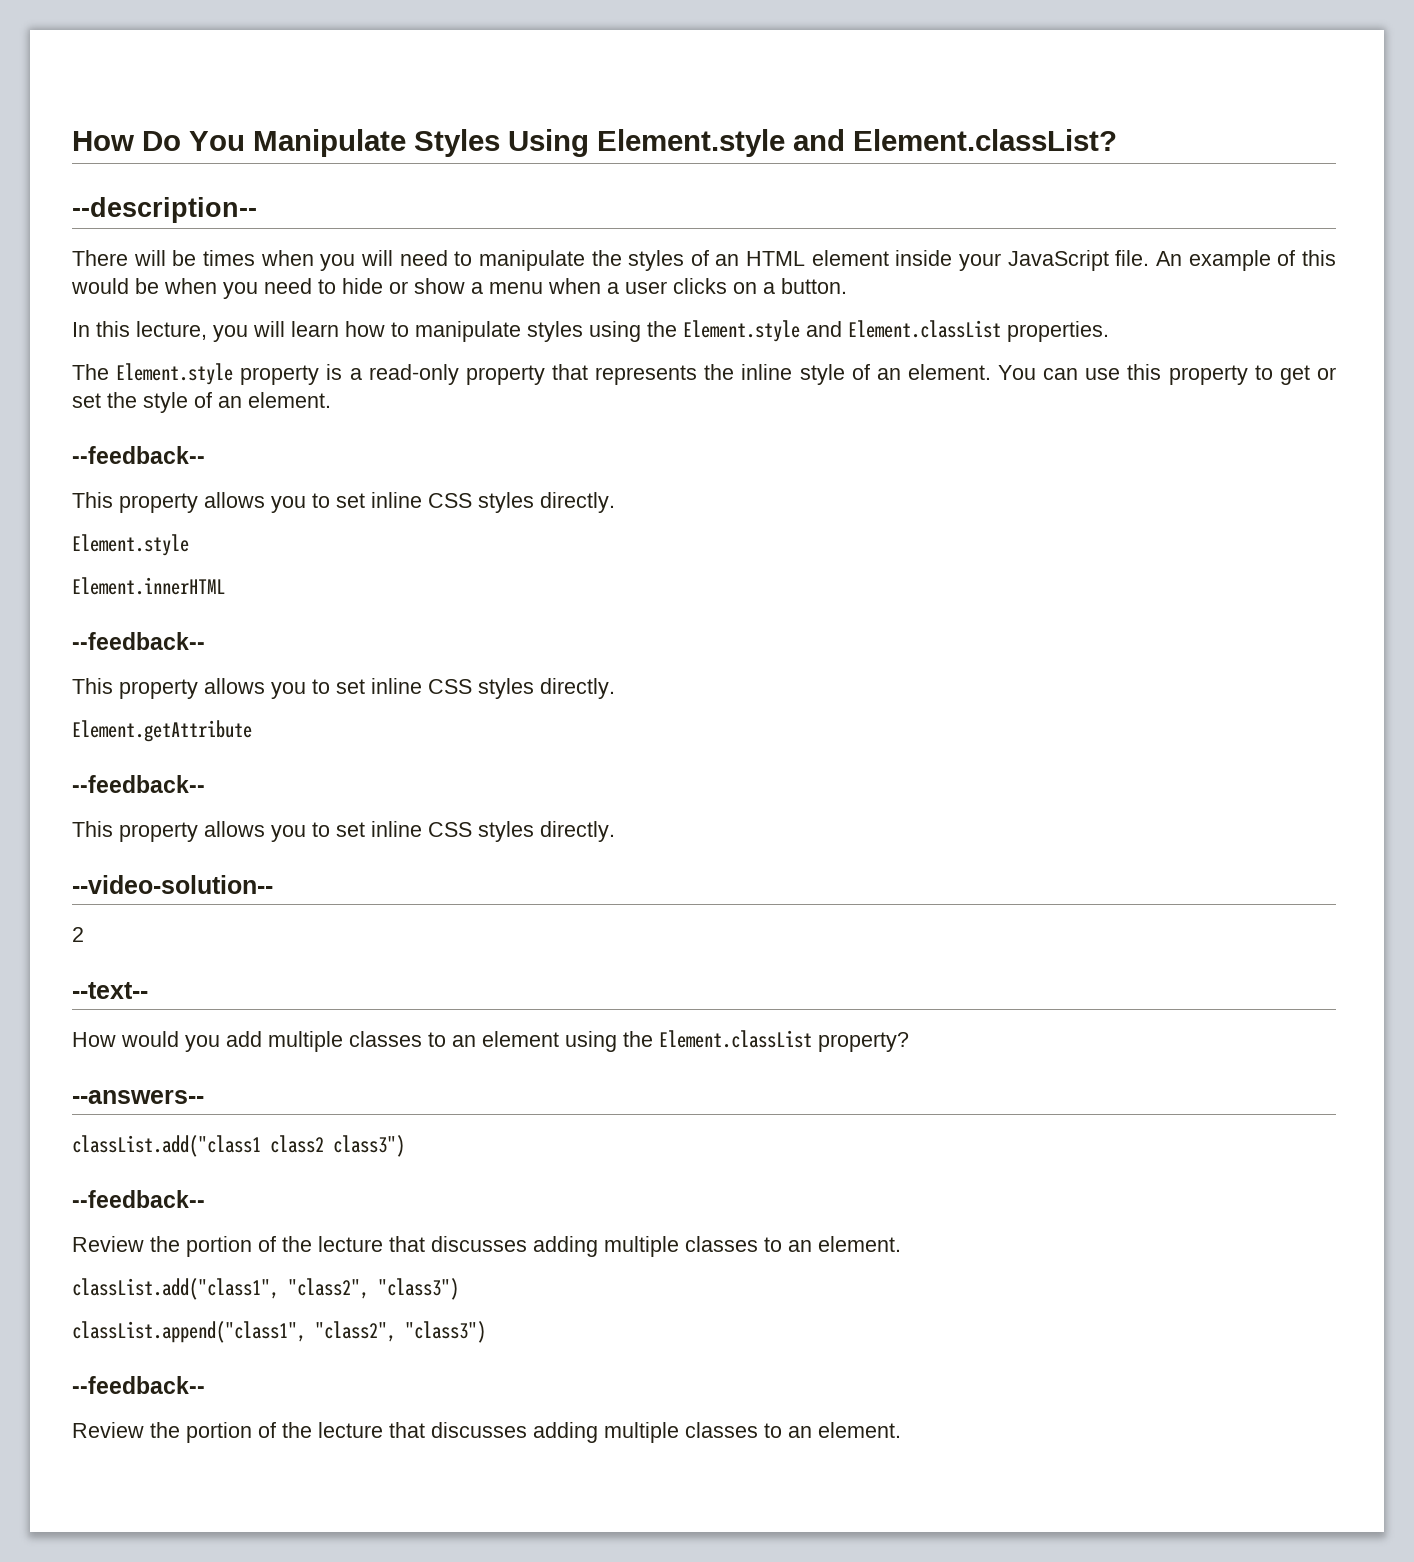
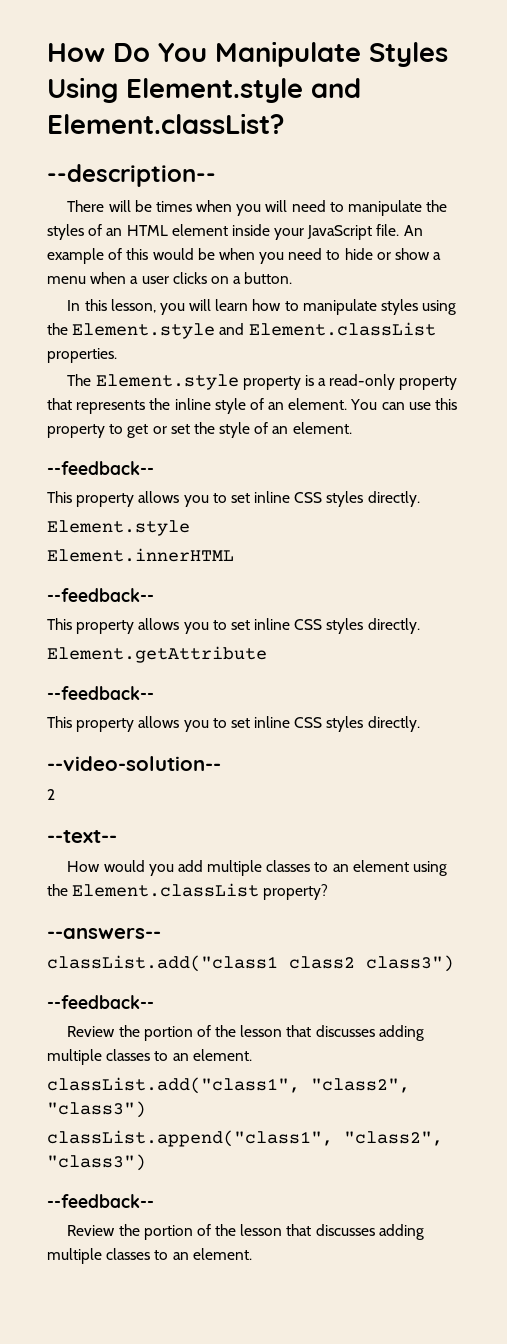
[136,321,207,340] lecture, -> [110,299,156,313] lesson,
[318,1236,383,1252] lecture -> [240,1025,283,1037] lesson
[318,1422,383,1438] lecture -> [240,1224,283,1236] lesson

